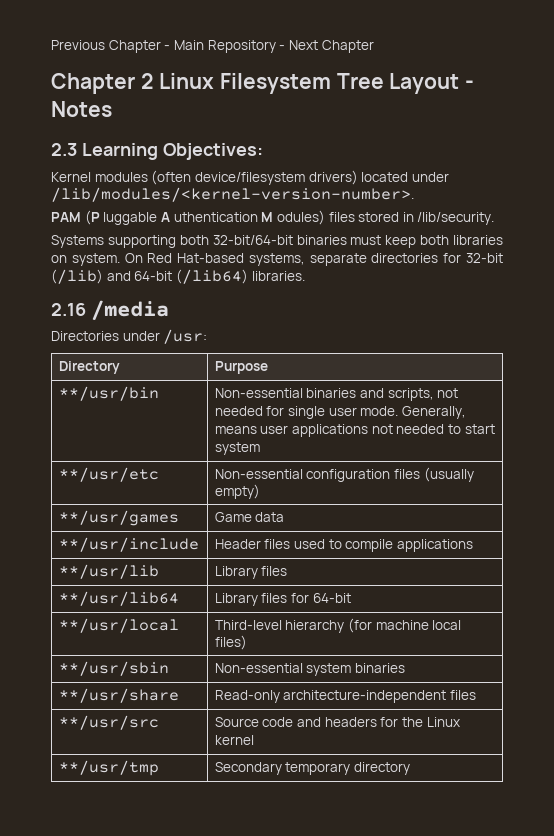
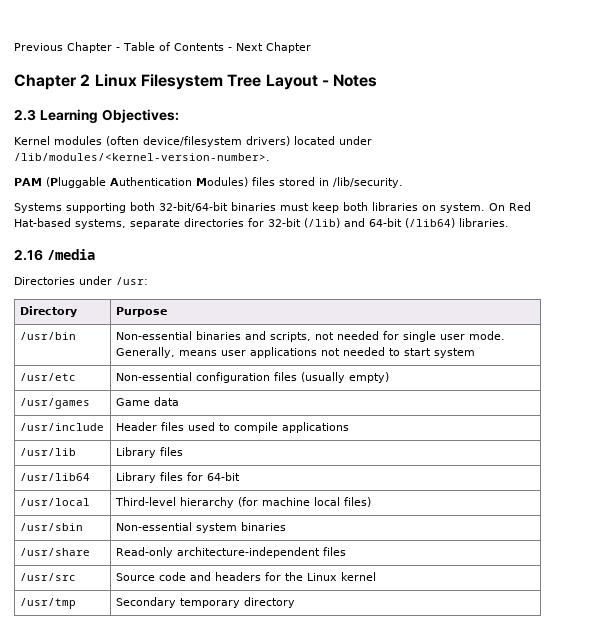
[173,40,276,53] Main Repository -> [123,42,224,51] Table of Contents
[84,210,325,225] (P luggable A uthentication M odules) -> [46,177,248,188] (Pluggable Authentication Modules)
[58,386,159,401] **/usr/bin -> [19,332,76,340] /usr/bin
[58,467,159,482] **/usr/etc -> [19,373,76,381] /usr/etc
[58,510,179,526] **/usr/games -> [19,398,90,409] /usr/games
[58,537,199,552] **/usr/include -> [19,423,104,431] /usr/include
[58,564,159,579] **/usr/lib -> [19,448,76,456] /usr/lib
[58,591,179,606] **/usr/lib64 -> [19,473,90,481] /usr/lib64
[58,618,179,633] **/usr/local -> [19,498,90,506] /usr/local
[58,661,169,676] **/usr/sbin -> [19,523,83,531] /usr/sbin
[58,688,179,703] **/usr/share -> [19,548,90,556] /usr/share
[58,715,159,730] **/usr/src -> [19,573,76,581] /usr/src
[58,760,159,776] **/usr/tmp -> [19,598,76,609] /usr/tmp

